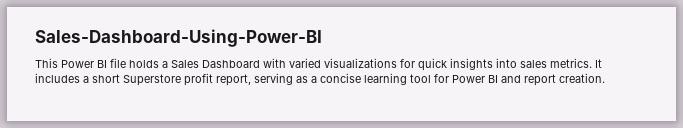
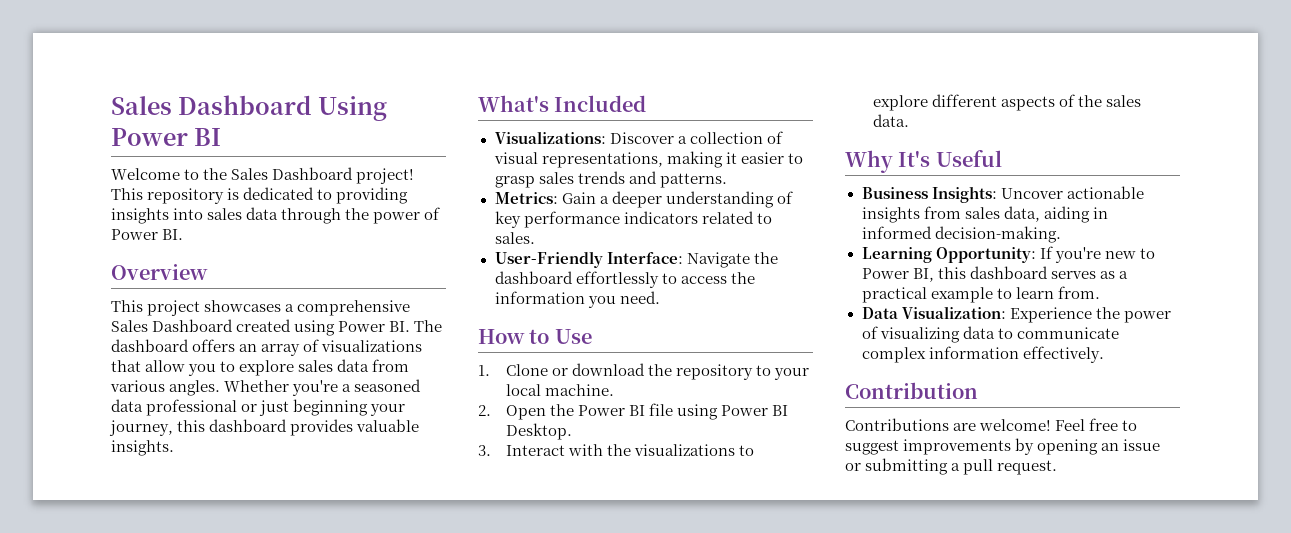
[35,29,322,47] [35,58,602,71] [35,73,605,86] Sales-Dashboard-Using-Power-BI // This Power BI file holds a Sales Dashboard with varied visualizations for quick insights into sales metrics. It includes a short Superstore profit report, serving as a concise learning tool for Power BI and report creation. -> [111,95,387,121] [111,128,222,146] [111,167,415,184] [111,187,409,204] [111,207,441,224] [111,229,184,240] [111,264,208,280] [111,300,411,316] [111,319,443,336] [111,339,423,356] [111,359,410,376] [110,379,422,396] [111,399,406,416] [109,419,420,436] [111,440,174,456] [478,95,647,112] [494,131,783,144] [493,151,803,168] [494,171,727,188] [494,191,793,208] [494,211,772,228] [494,232,535,244] [494,251,778,268] [494,271,755,288] [494,291,660,308] [478,329,592,344] [478,363,810,380] [505,384,614,396] [478,403,789,420] [505,423,572,440] [478,444,755,456] [872,94,1142,111] [872,114,909,127] [845,150,1002,173] [861,186,1144,203] [861,206,1108,223] [861,226,1061,243] [861,246,1155,263] [861,266,1128,282] [861,286,1100,303] [861,306,1171,323] [861,326,1119,343] [861,346,1104,363] [845,382,978,399] [845,418,1138,431] [845,438,1161,455] [845,458,1058,475] Sales Dashboard Using Power BI // Welcome to the Sales Dashboard project! This repository is dedicated to providing insights into sales data through the power of Power BI. // Overview // This project showcases a comprehensive Sales Dashboard created using Power BI. The dashboard offers an array of visualizations that allow you to explore sales data from various angles. Whether you're a seasoned data professional or just beginning your journey, this dashboard provides valuable insights. // What's Included // Visualizations: Discover a collection of visual representations, making it easier to grasp sales trends and patterns. // Metrics: Gain a deeper understanding of key performance indicators related to sales. // User-Friendly Interface: Navigate the dashboard effortlessly to access the information you need. // How to Use // 1. Clone or download the repository to your local machine. // 2. Open the Power BI file using Power BI Desktop. // 3. Interact with the visualizations to explore different aspects of the sales data. // Why It's Useful // Business Insights: Uncover actionable insights from sales data, aiding in informed decision-making. // Learning Opportunity: If you're new to Power BI, this dashboard serves as a practical example to learn from. // Data Visualization: Experience the power of visualizing data to communicate complex information effectively. // Contribution // Contributions are welcome! Feel free to suggest improvements by opening an issue or submitting a pull request.

